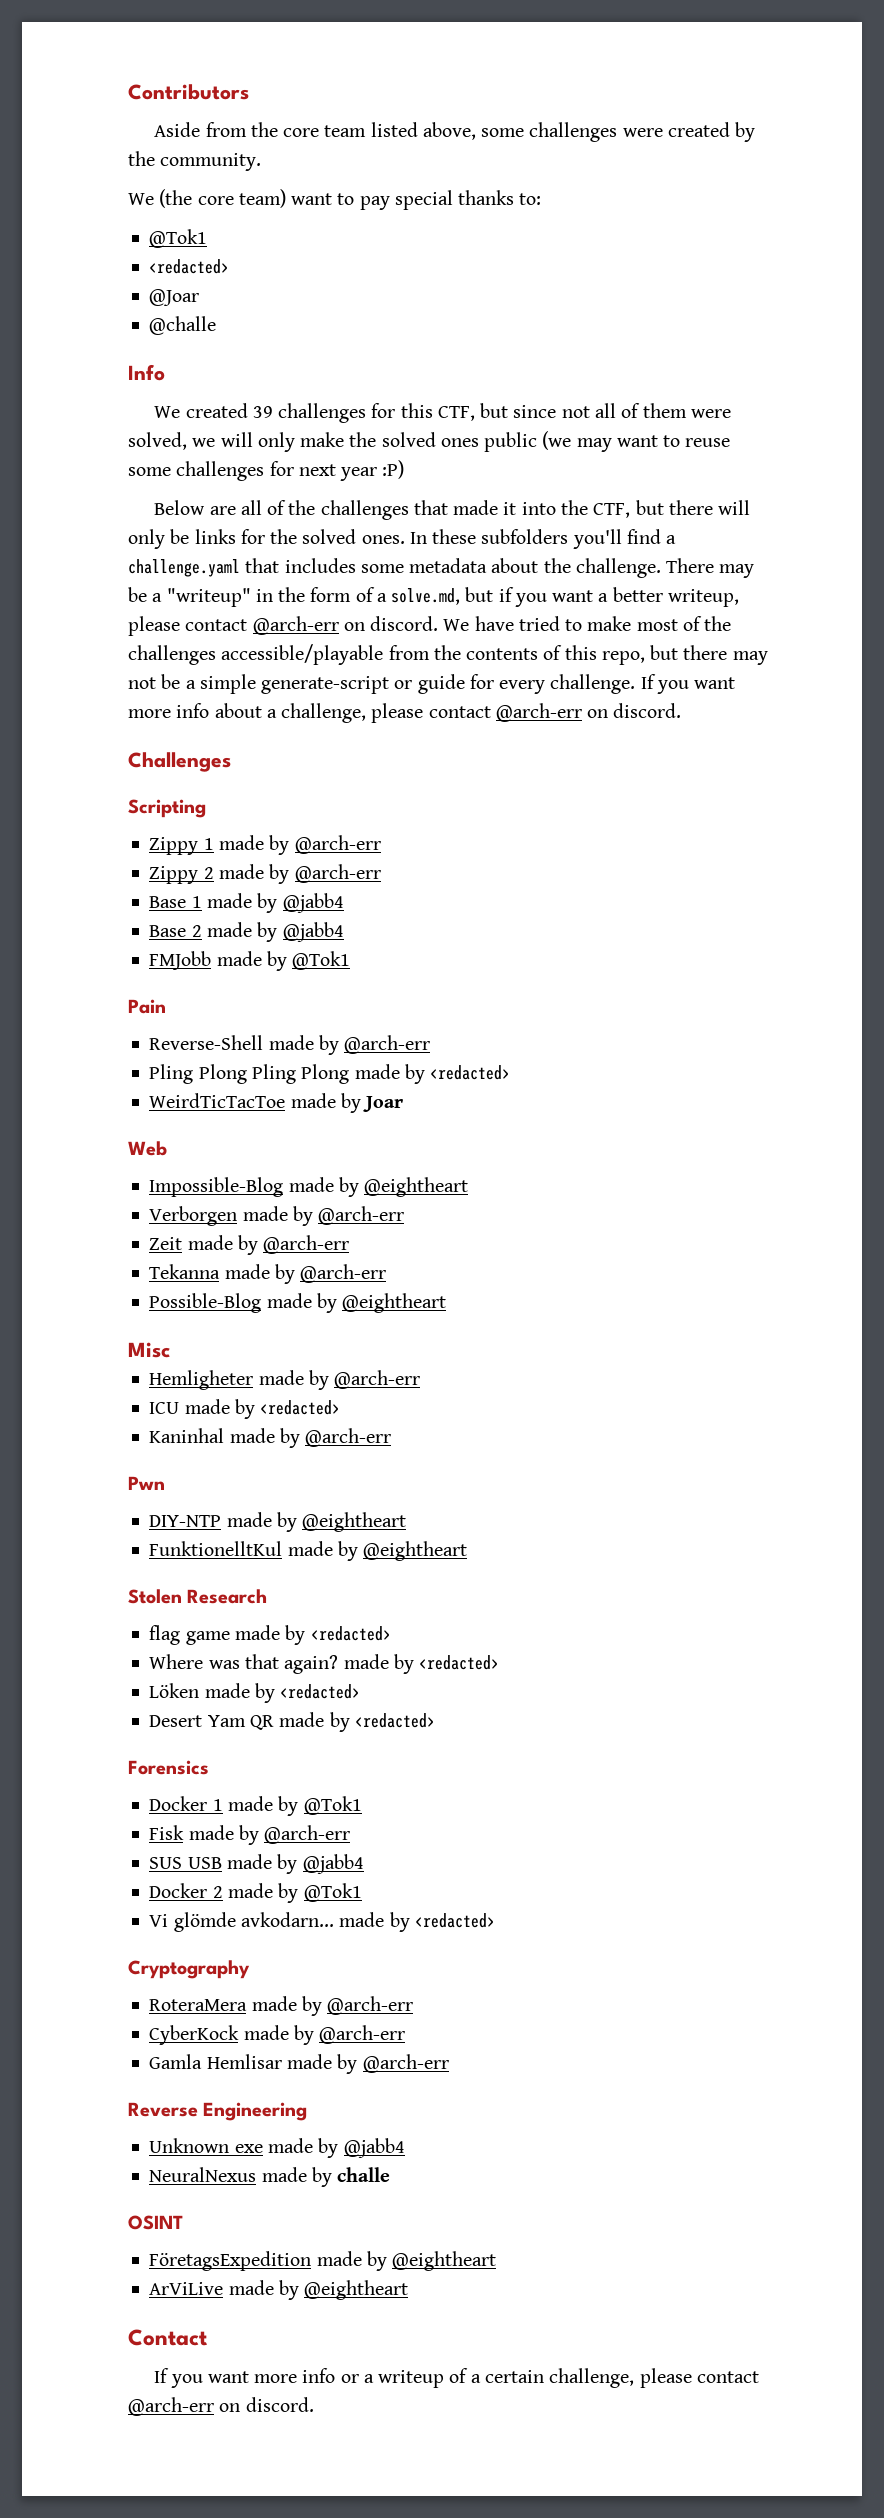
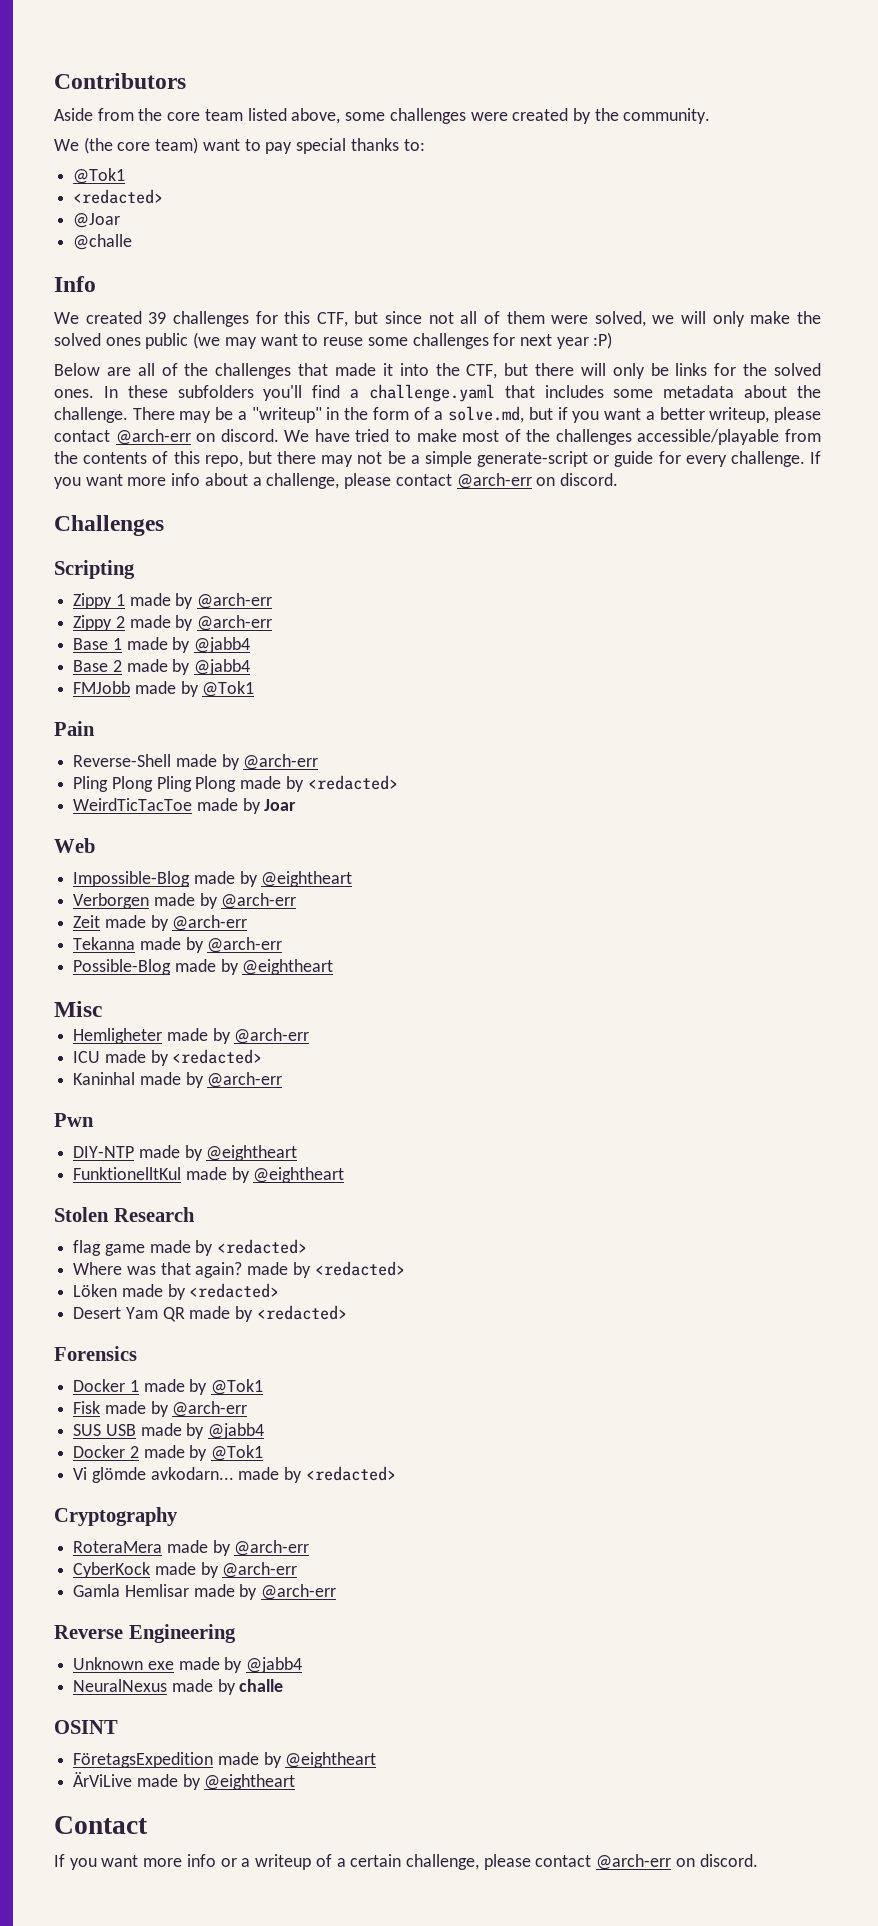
[149,2282,224,2295] ArViLive -> [73,1772,133,1787] ÄrViLive

